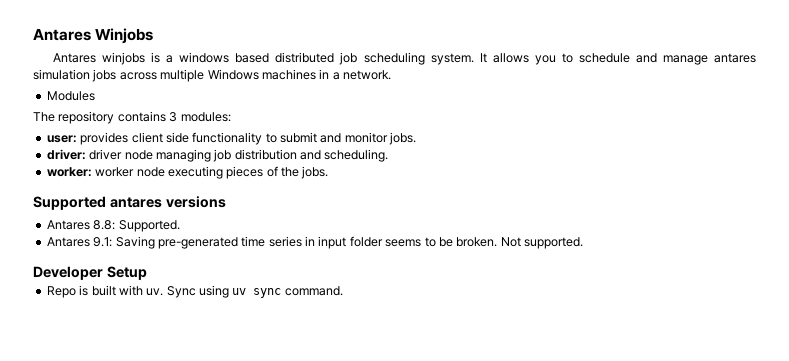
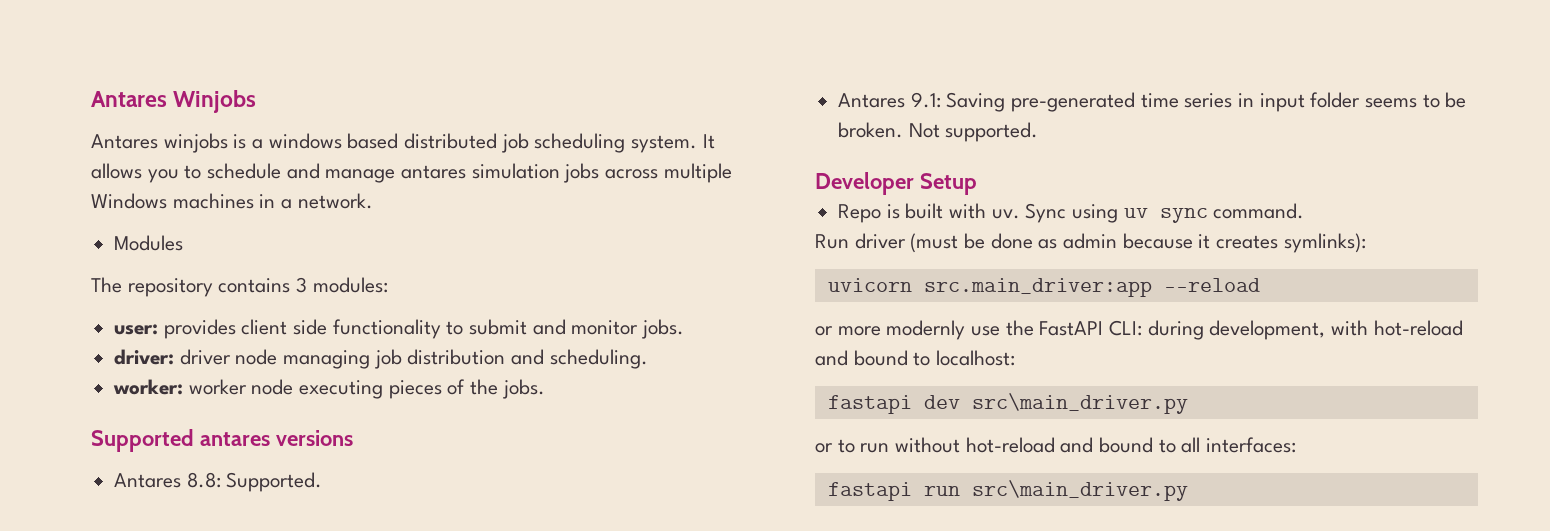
(343, 291) none -> [815,233,1366,253] [827,278,1260,297] [815,320,1463,340] [815,350,1016,366] [827,393,1188,414] [815,437,1297,453] [827,480,1188,501] // Run driver (must be done as admin because it creates symlinks): // uvicorn src.main_driver:app --reload // or more modernly use the FastAPI CLI: during development, with hot-reload and bound to localhost: // fastapi dev src\main_driver.py // or to run without hot-reload and bound to all interfaces: // fastapi run src\main_driver.py

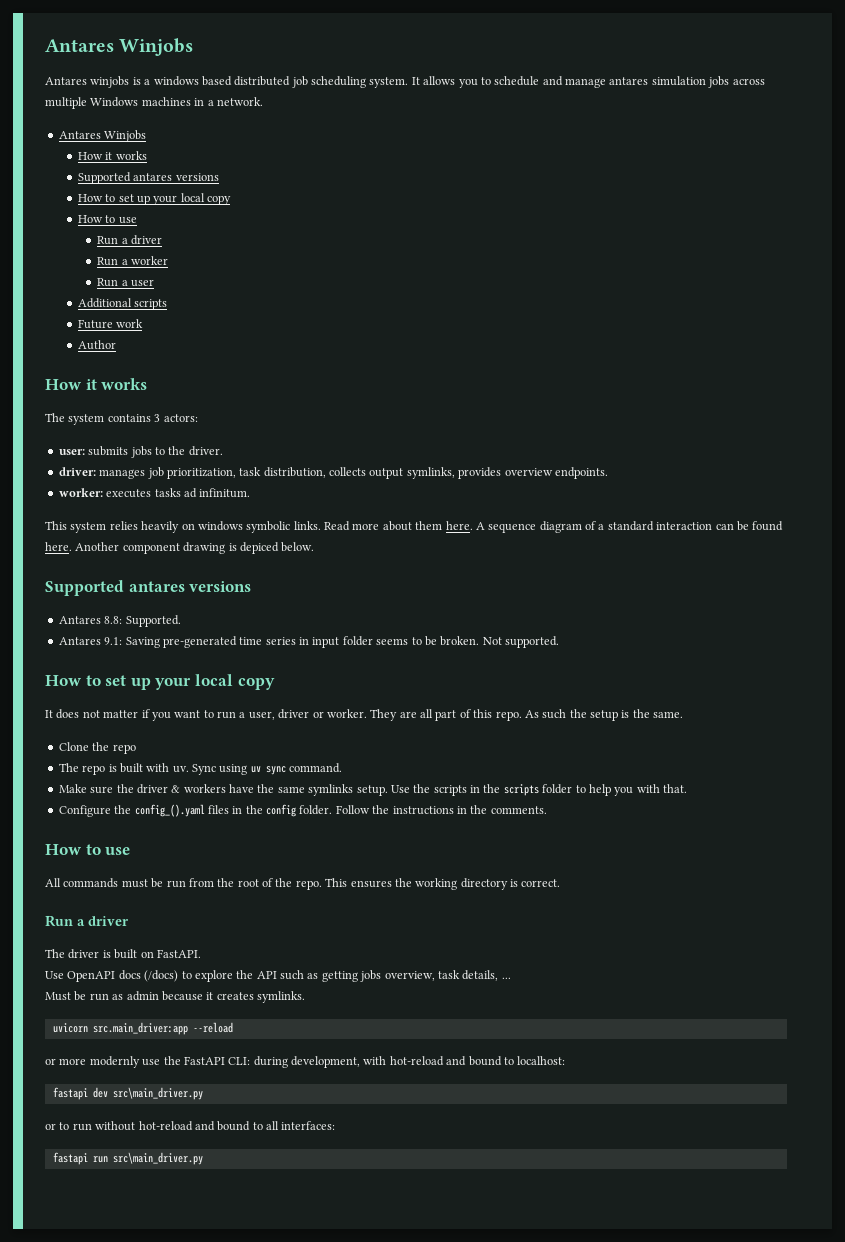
[114,235,184,251] [91,277,213,297] Modules // The repository -> [58,130,147,142] [77,151,147,160] [77,172,219,184] [77,193,232,205] [77,215,137,224] [97,235,162,245] [97,256,168,266] [97,278,154,287] [77,298,168,310] [77,319,144,329] [77,340,116,350] [45,378,148,390] [45,413,105,425] Antares Winjobs // How it works // Supported antares versions // How to set up your local copy // How to use // Run a driver // Run a worker // Run a user // Additional scripts // Future work // Author // How it works // The system
[312,277,388,293] modules: -> [163,414,198,422] actors:
[163,319,685,339] [114,349,648,369] [113,379,545,399] provides client side functionality to submit and monitor jobs. // driver: driver node managing job distribution and scheduling. // worker: worker node executing pieces of the jobs. -> [88,446,223,458] [58,467,608,479] [58,488,251,498] [45,521,784,533] [45,542,315,554] submits jobs to the driver. // driver: manages job prioritization, task distribution, collects output symlinks, provides overview endpoints. // worker: executes tasks ad infinitum. // This system relies heavily on windows symbolic links. Read more about them here. A sequence diagram of a standard interaction can be found here. Another component drawing is depiced below.
[815,172,977,195] [838,204,882,223] Developer Setup // Repo -> [45,674,275,690] [45,709,684,721] [58,742,136,754] [58,763,106,775] How to set up your local copy // It does not matter if you want to run a user, driver or worker. They are all part of this repo. As such the setup is the same. // Clone the repo // The repo
[815,233,1033,253] // Run driver (must be done -> [58,784,687,796] [58,804,547,817] [45,844,131,855] [45,878,561,890] [45,915,129,927] [45,949,201,959] [45,970,511,982] [45,991,109,1001] // Make sure the driver & workers have the same symlinks setup. Use the scripts in the scripts folder to help you with that. // Configure the config_().yaml files in the config folder. Follow the instructions in the comments. // How to use // All commands must be run from the root of the repo. This ensures the working directory is correct. // Run a driver // The driver is built on FastAPI. // Use OpenAPI docs (/docs) to explore the API such as getting jobs overview, task details, ... // Must be run
[1283,233,1366,253] symlinks): -> [257,991,305,1003] symlinks.

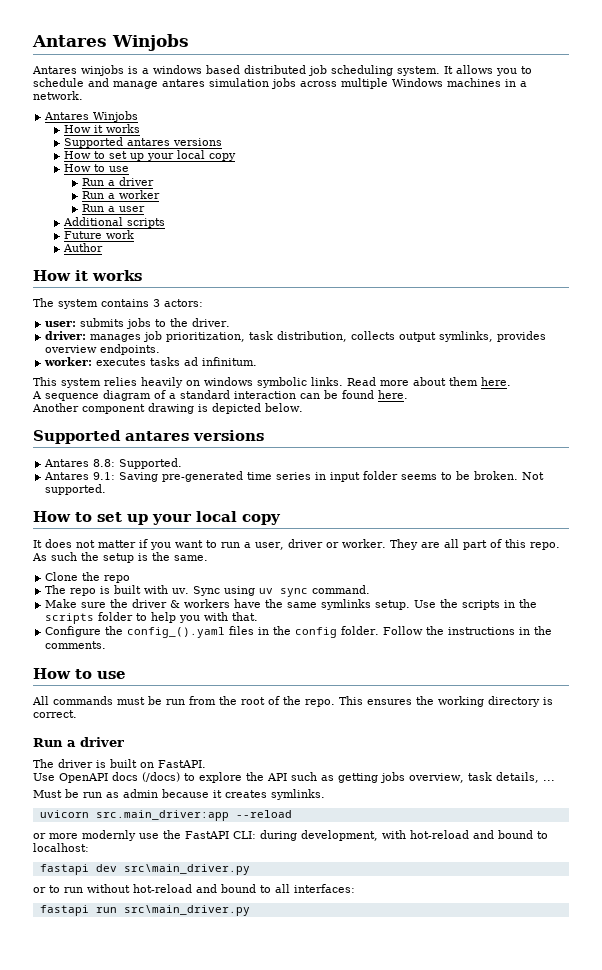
(473, 525) none -> (511, 381) //
(72, 546) none -> (408, 394) //
[239,542,279,554] depiced -> [212,403,261,414] depicted

